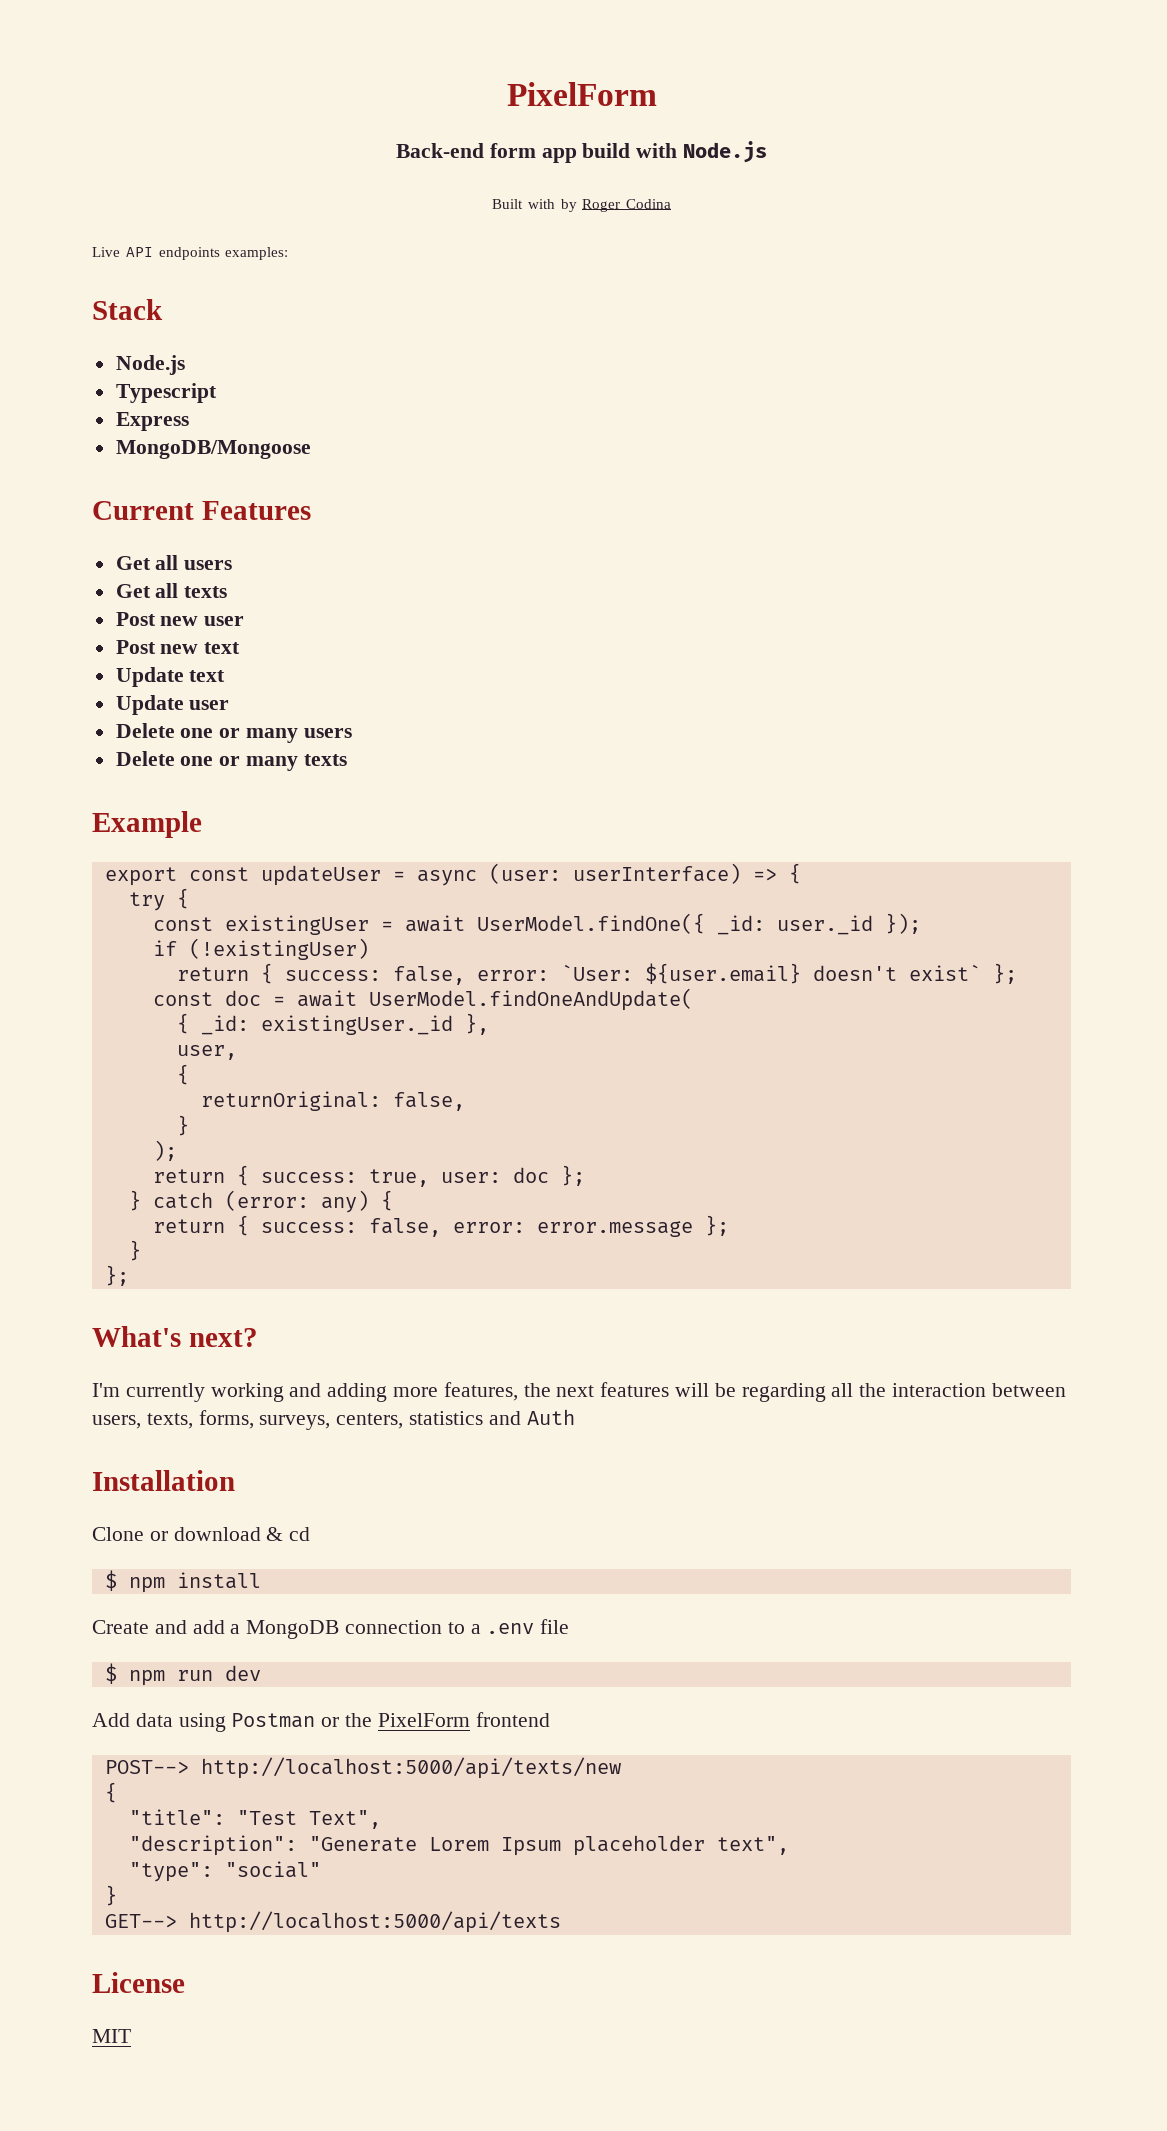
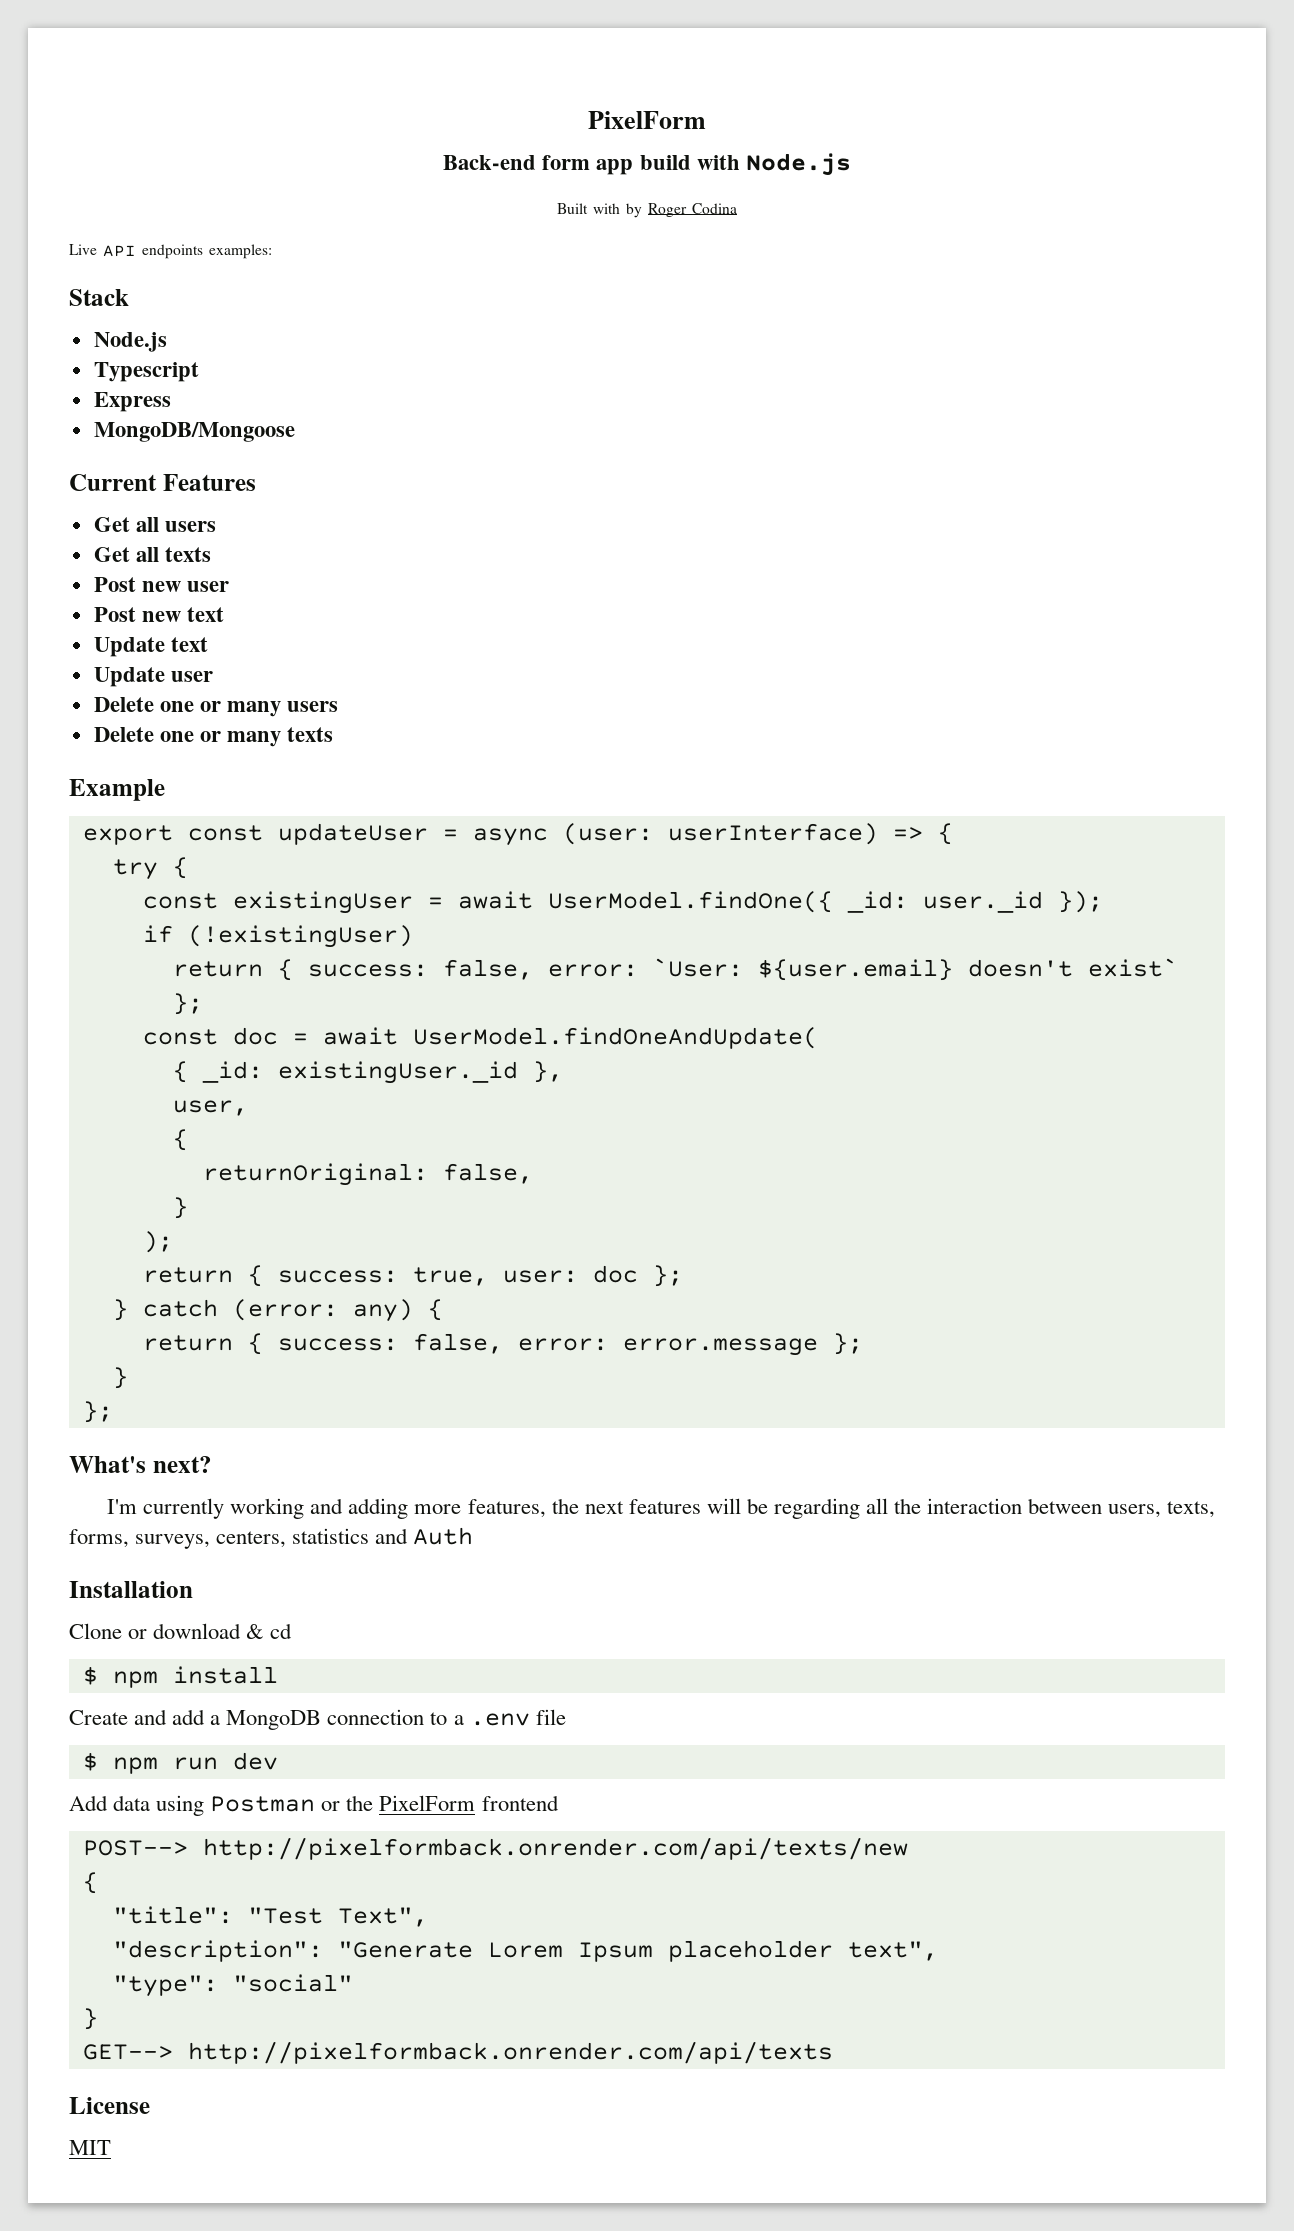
[200,1757,621,1779] http://localhost:5000/api/texts/new -> [202,1837,908,1860] http://pixelformback.onrender.com/api/texts/new
[188,1911,561,1933] http://localhost:5000/api/texts -> [187,2041,833,2064] http://pixelformback.onrender.com/api/texts

